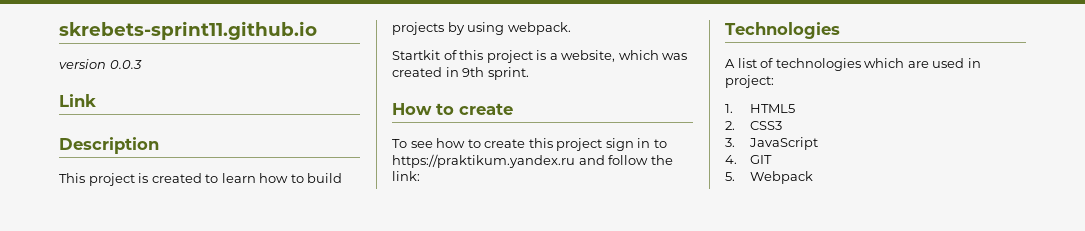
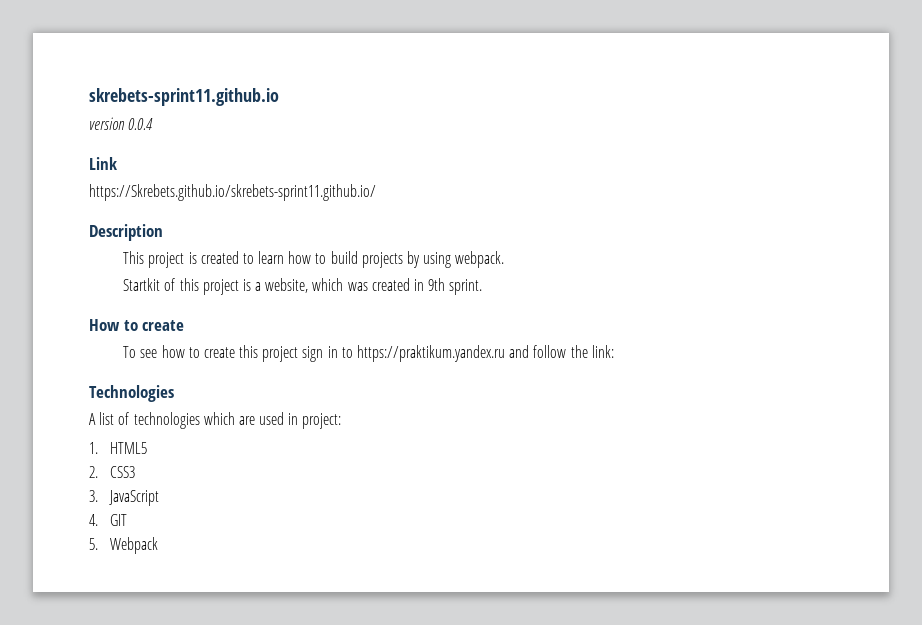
[109,60,142,69] 0.0.3 -> [128,118,154,130] 0.0.4
(96, 100) none -> [89,184,376,201] // https://Skrebets.github.io/skrebets-sprint11.github.io/

